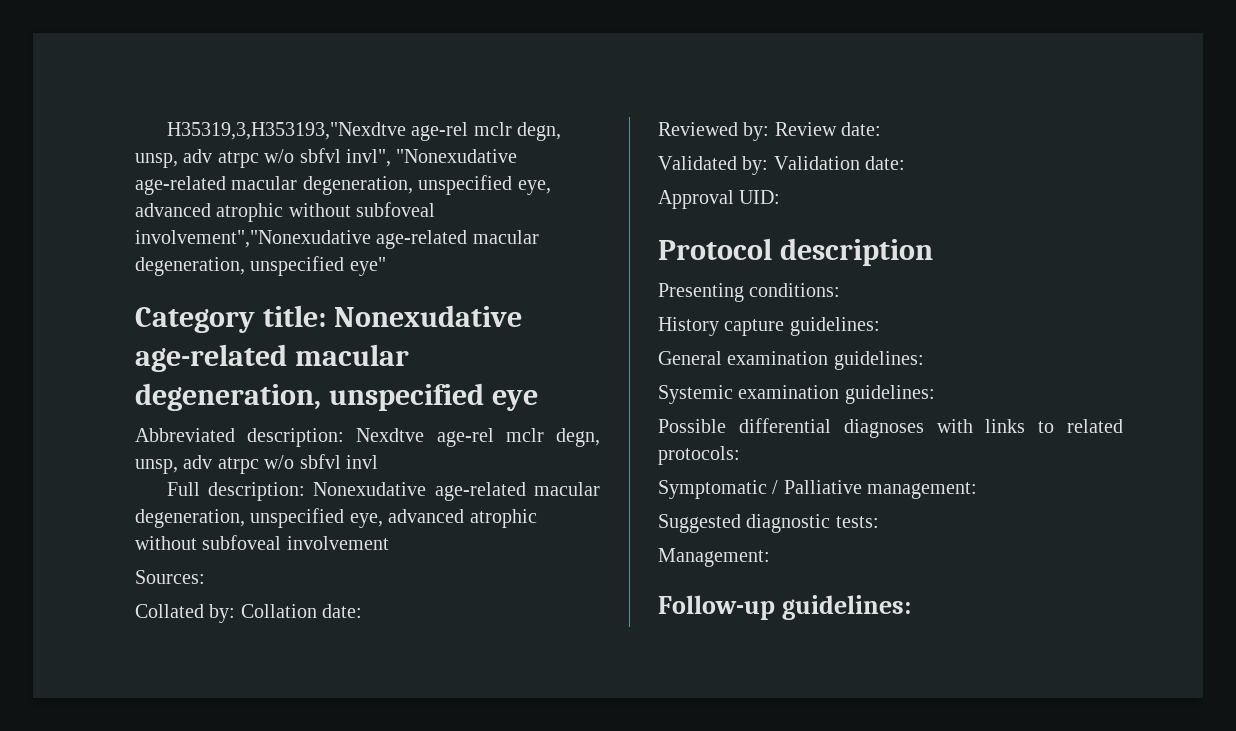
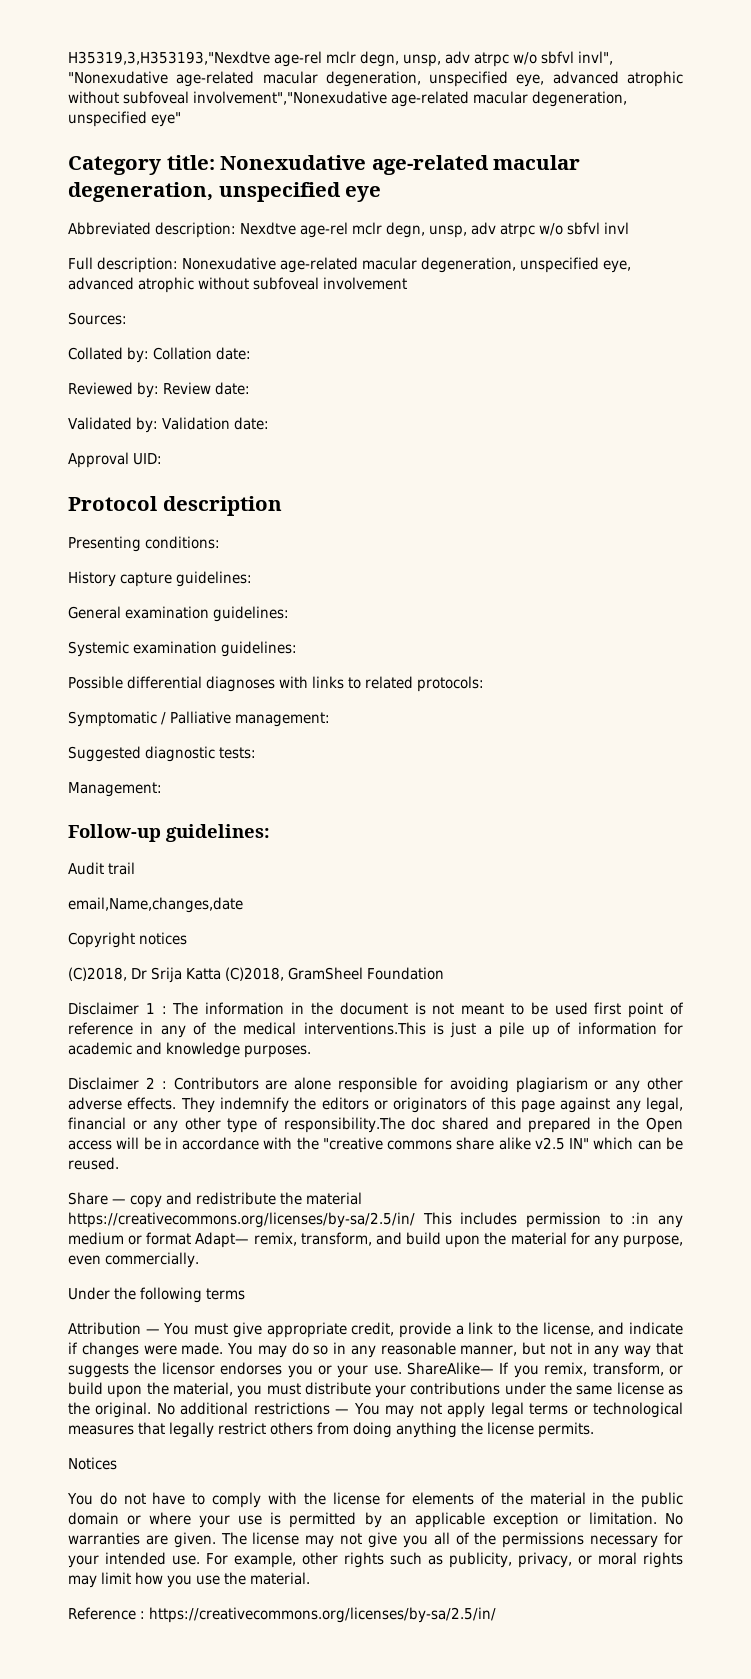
(911, 607) none -> [68,862,135,875] [68,897,243,913] [68,932,187,948] [68,967,444,983] [68,1002,684,1018] [68,1022,684,1038] [68,1042,311,1058] [68,1077,684,1093] [68,1097,683,1113] [68,1117,684,1133] [68,1137,683,1150] [68,1157,119,1170] [68,1192,362,1208] [68,1212,683,1228] [68,1232,683,1248] [68,1252,199,1268] [68,1287,245,1303] [68,1322,683,1338] [68,1342,683,1358] [68,1362,683,1378] [68,1382,683,1398] [68,1402,683,1418] [68,1422,594,1438] [68,1457,117,1470] [67,1492,683,1508] [68,1512,684,1528] [68,1532,683,1548] [68,1552,683,1568] [68,1572,310,1588] [68,1607,496,1623] // Audit trail // email,Name,changes,date // Copyright notices // (C)2018, Dr Srija Katta (C)2018, GramSheel Foundation // Disclaimer 1 : The information in the document is not meant to be used first point of reference in any of the medical interventions.This is just a pile up of information for academic and knowledge purposes. // Disclaimer 2 : Contributors are alone responsible for avoiding plagiarism or any other adverse effects. They indemnify the editors or originators of this page against any legal, financial or any other type of responsibility.The doc shared and prepared in the Open access will be in accordance with the "creative commons share alike v2.5 IN" which can be reused. // Share — copy and redistribute the material https://creativecommons.org/licenses/by-sa/2.5/in/ This includes permission to :in any medium or format Adapt— remix, transform, and build upon the material for any purpose, even commercially. // Under the following terms // Attribution — You must give appropriate credit, provide a link to the license, and indicate if changes were made. You may do so in any reasonable manner, but not in any way that suggests the licensor endorses you or your use. ShareAlike— If you remix, transform, or build upon the material, you must distribute your contributions under the same license as the original. No additional restrictions — You may not apply legal terms or technological measures that legally restrict others from doing anything the license permits. // Notices // You do not have to comply with the license for elements of the material in the public domain or where your use is permitted by an applicable exception or limitation. No warranties are given. The license may not give you all of the permissions necessary for your intended use. For example, other rights such as publicity, privacy, or moral rights may limit how you use the material. // Reference : https://creativecommons.org/licenses/by-sa/2.5/in/

